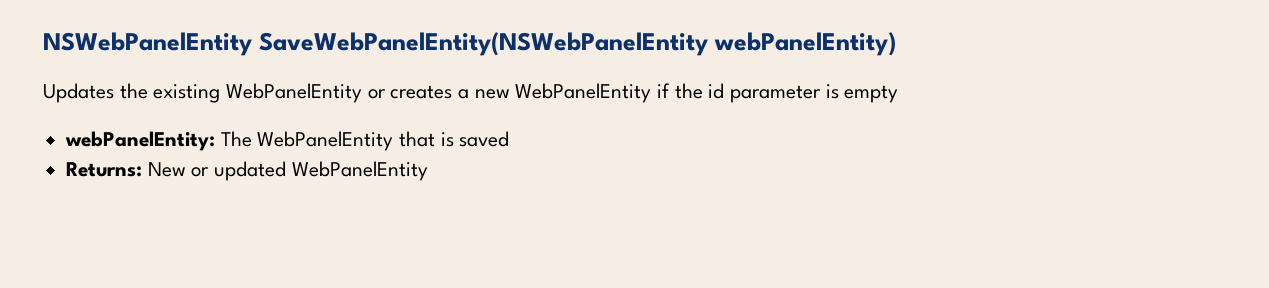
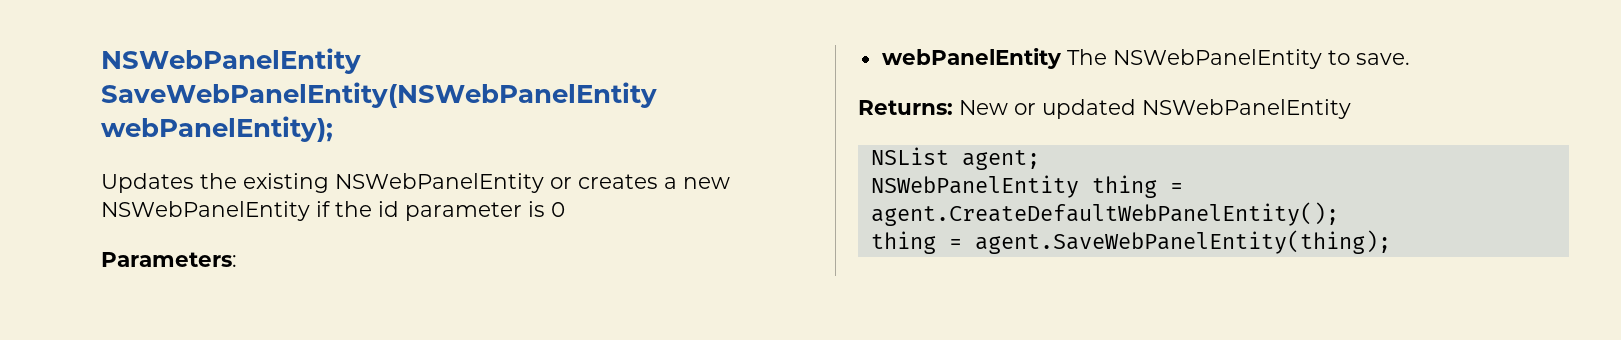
[714,32,896,56] webPanelEntity) -> [101,116,333,142] webPanelEntity);
[226,83,363,103] WebPanelEntity -> [335,173,544,193] NSWebPanelEntity
[515,83,652,103] WebPanelEntity -> [101,201,310,221] NSWebPanelEntity
[844,85,899,103] [65,131,510,151] [66,161,428,181] empty // webPanelEntity: The WebPanelEntity that is saved // Returns: New or updated WebPanelEntity -> [551,202,565,217] [101,252,237,267] [881,48,1410,69] [858,99,1351,119] [870,147,1040,170] [870,175,1183,198] [870,202,1339,226] [870,230,1391,254] 0 // Parameters: // webPanelEntity The NSWebPanelEntity to save. // Returns: New or updated NSWebPanelEntity // NSList agent; // NSWebPanelEntity thing = agent.CreateDefaultWebPanelEntity(); // thing = agent.SaveWebPanelEntity(thing);

